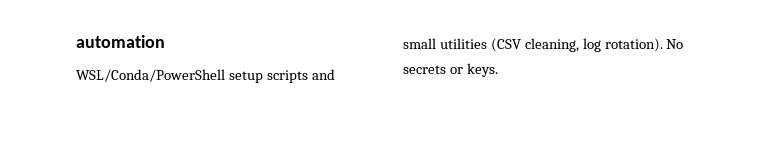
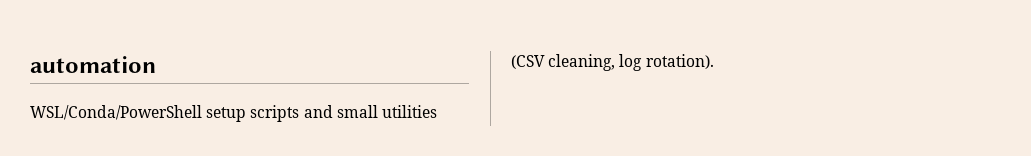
[666,39,684,49] [403,63,498,77] No secrets or keys. -> (714, 61) none

